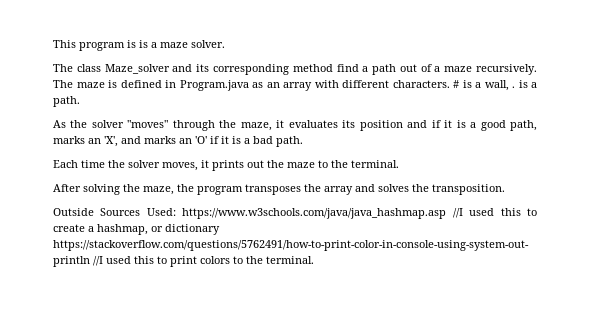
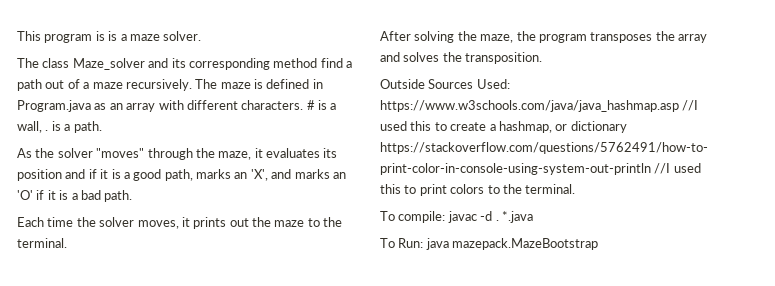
(314, 260) none -> [380,211,533,223] [380,238,599,250] // To compile: javac -d . *.java // To Run: java mazepack.MazeBootstrap

